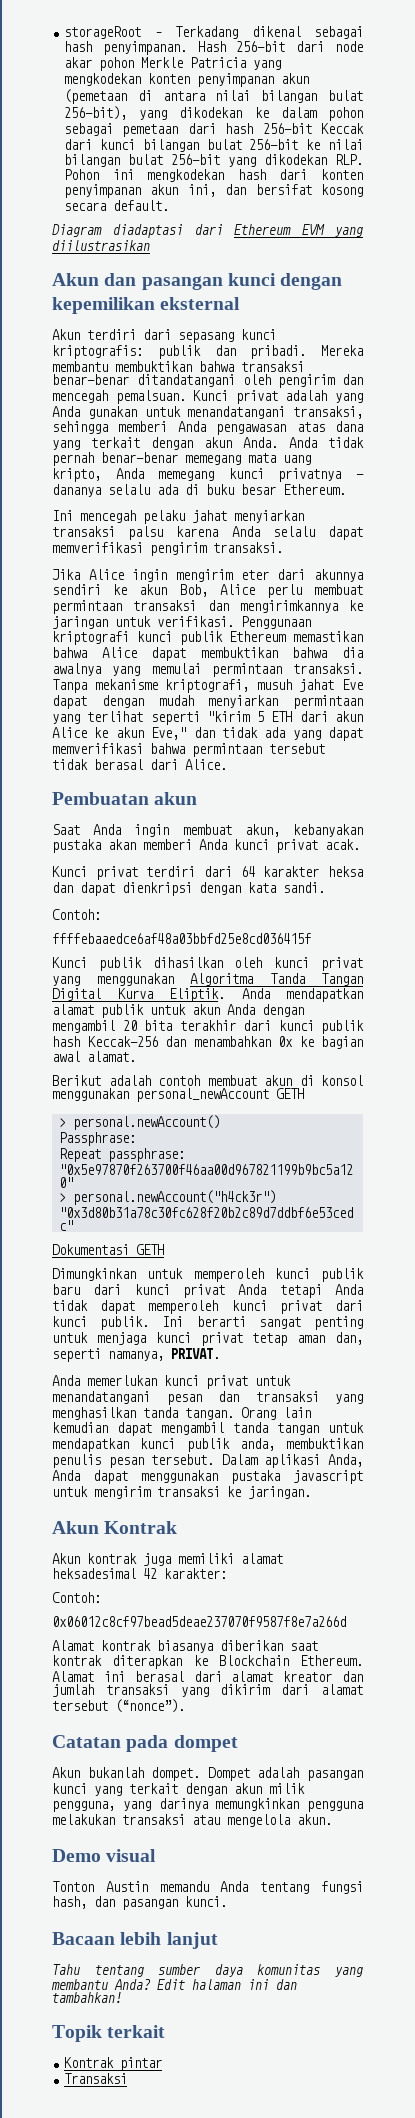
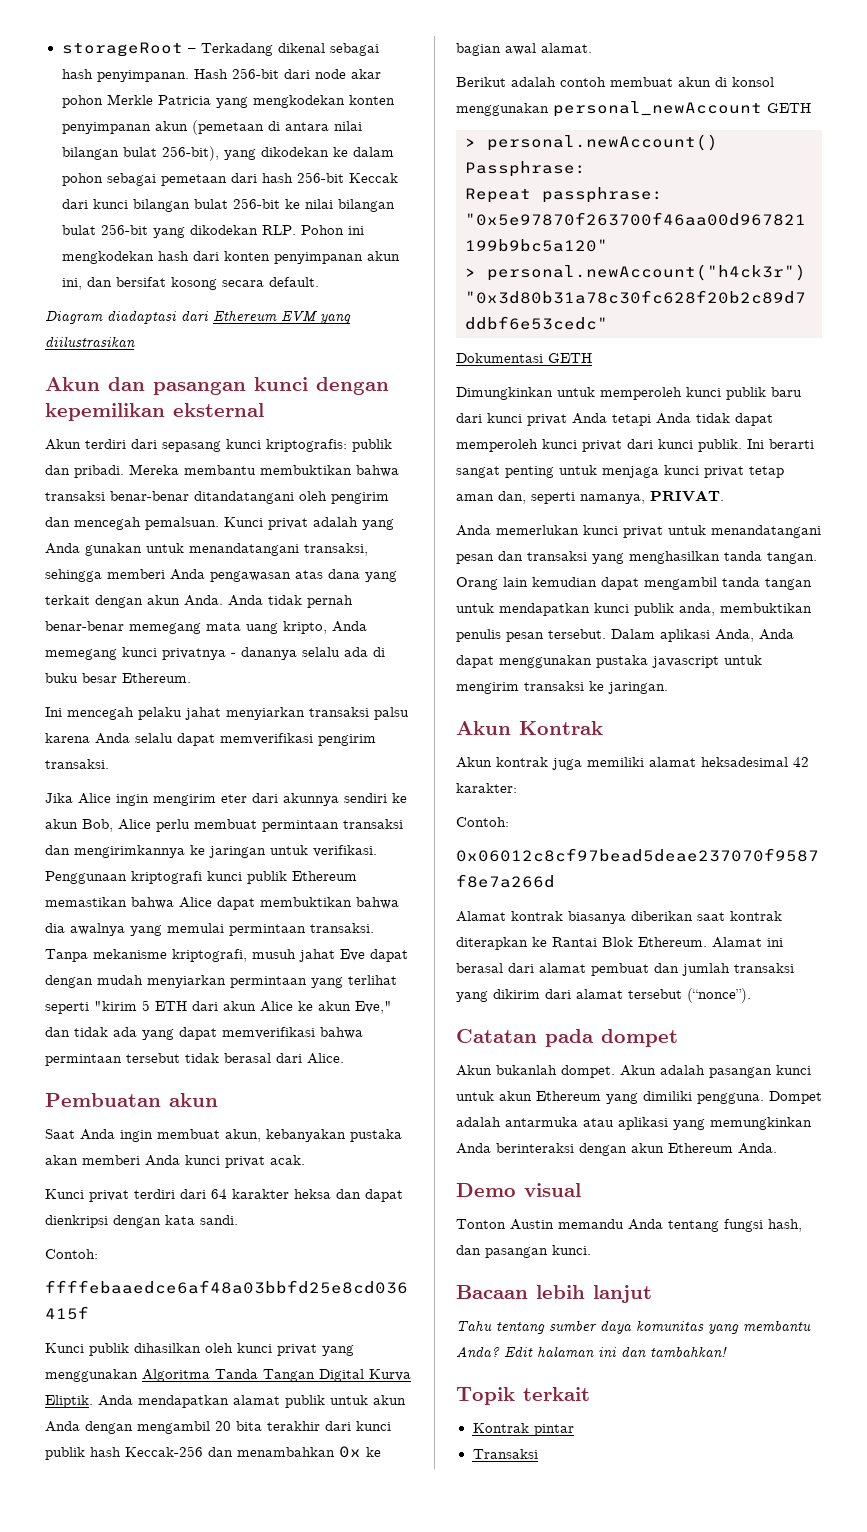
[218,1655,289,1666] Blockchain -> [552,937,633,947] Rantai Blok
[283,1671,333,1682] kreator -> [591,963,649,976] pembuat
[207,1767,250,1781] Dompet -> [620,1065,656,1076] Akun
[94,1783,305,1796] [52,1798,363,1812] [52,1814,332,1827] yang terkait dengan akun milik pengguna, yang darinya memungkinkan pengguna melakukan transaksi atau mengelola akun. -> [456,1091,822,1104] [456,1117,812,1130] [456,1143,777,1156] untuk akun Ethereum yang dimiliki pengguna. Dompet adalah antarmuka atau aplikasi yang memungkinkan Anda berinteraksi dengan akun Ethereum Anda.

